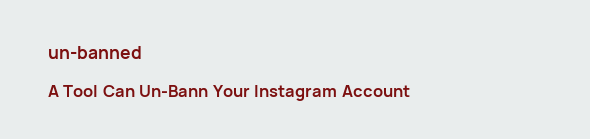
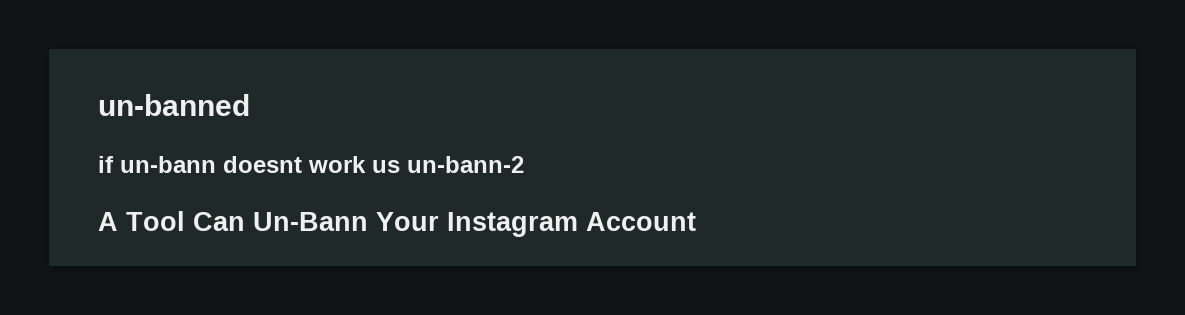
(142, 52) none -> [98,156,524,173] // if un-bann doesnt work us un-bann-2

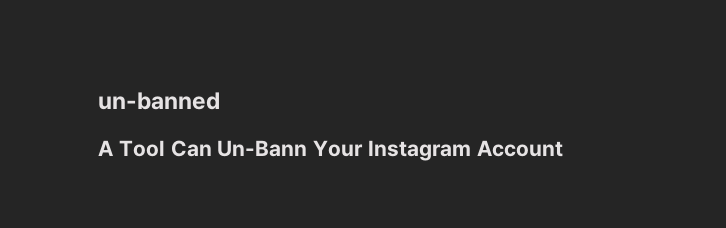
[98,156,524,173] // if un-bann doesnt work us un-bann-2 -> (220, 101) none

